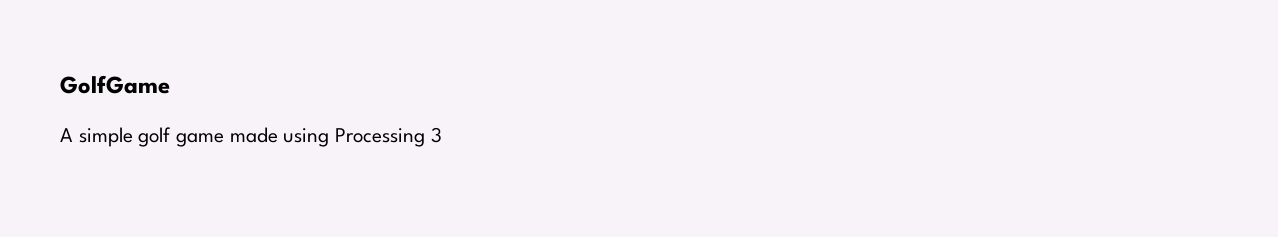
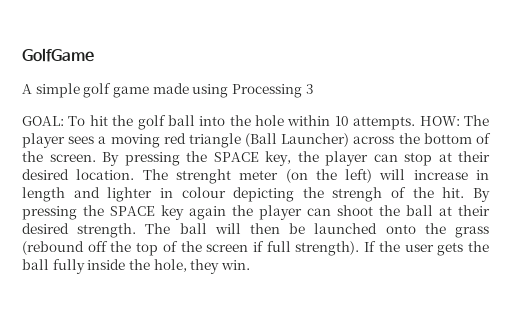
(442, 135) none -> [22,115,489,130] [22,133,492,148] [22,151,490,166] [22,169,490,184] [22,187,490,202] [22,205,490,220] [22,223,489,238] [22,241,490,256] [22,259,250,274] // GOAL: To hit the golf ball into the hole within 10 attempts. HOW: The player sees a moving red triangle (Ball Launcher) across the bottom of the screen. By pressing the SPACE key, the player can stop at their desired location. The strenght meter (on the left) will increase in length and lighter in colour depicting the strengh of the hit. By pressing the SPACE key again the player can shoot the ball at their desired strength. The ball will then be launched onto the grass (rebound off the top of the screen if full strength). If the user gets the ball fully inside the hole, they win.

